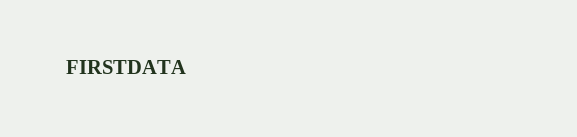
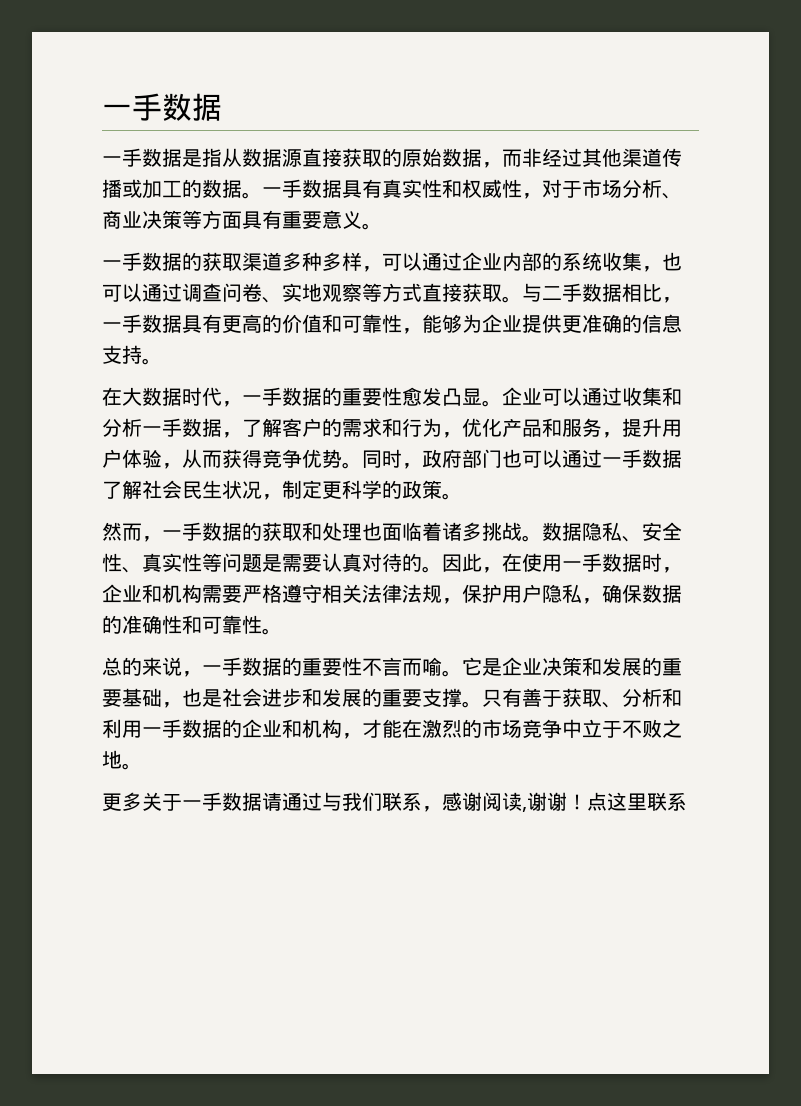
[66,60,186,74] FIRSTDATA -> [102,93,222,121] [102,148,682,168] [102,179,682,199] [102,210,382,230] [102,252,682,272] [102,283,682,303] [102,314,682,334] [102,345,162,365] [102,387,682,407] [102,418,682,438] [102,449,682,469] [102,480,462,500] [102,522,682,542] [102,553,682,573] [102,584,682,604] [102,615,282,635] [102,657,682,677] [102,688,682,708] [102,719,682,739] [102,750,142,770] [102,792,687,812] 一手数据 // 一手数据是指从数据源直接获取的原始数据，而非经过其他渠道传播或加工的数据。一手数据具有真实性和权威性，对于市场分析、商业决策等方面具有重要意义。 // 一手数据的获取渠道多种多样，可以通过企业内部的系统收集，也可以通过调查问卷、实地观察等方式直接获取。与二手数据相比，一手数据具有更高的价值和可靠性，能够为企业提供更准确的信息支持。 // 在大数据时代，一手数据的重要性愈发凸显。企业可以通过收集和分析一手数据，了解客户的需求和行为，优化产品和服务，提升用户体验，从而获得竞争优势。同时，政府部门也可以通过一手数据了解社会民生状况，制定更科学的政策。 // 然而，一手数据的获取和处理也面临着诸多挑战。数据隐私、安全性、真实性等问题是需要认真对待的。因此，在使用一手数据时，企业和机构需要严格遵守相关法律法规，保护用户隐私，确保数据的准确性和可靠性。 // 总的来说，一手数据的重要性不言而喻。它是企业决策和发展的重要基础，也是社会进步和发展的重要支撑。只有善于获取、分析和利用一手数据的企业和机构，才能在激烈的市场竞争中立于不败之地。 // 更多关于一手数据请通过与我们联系，感谢阅读,谢谢！点这里联系

